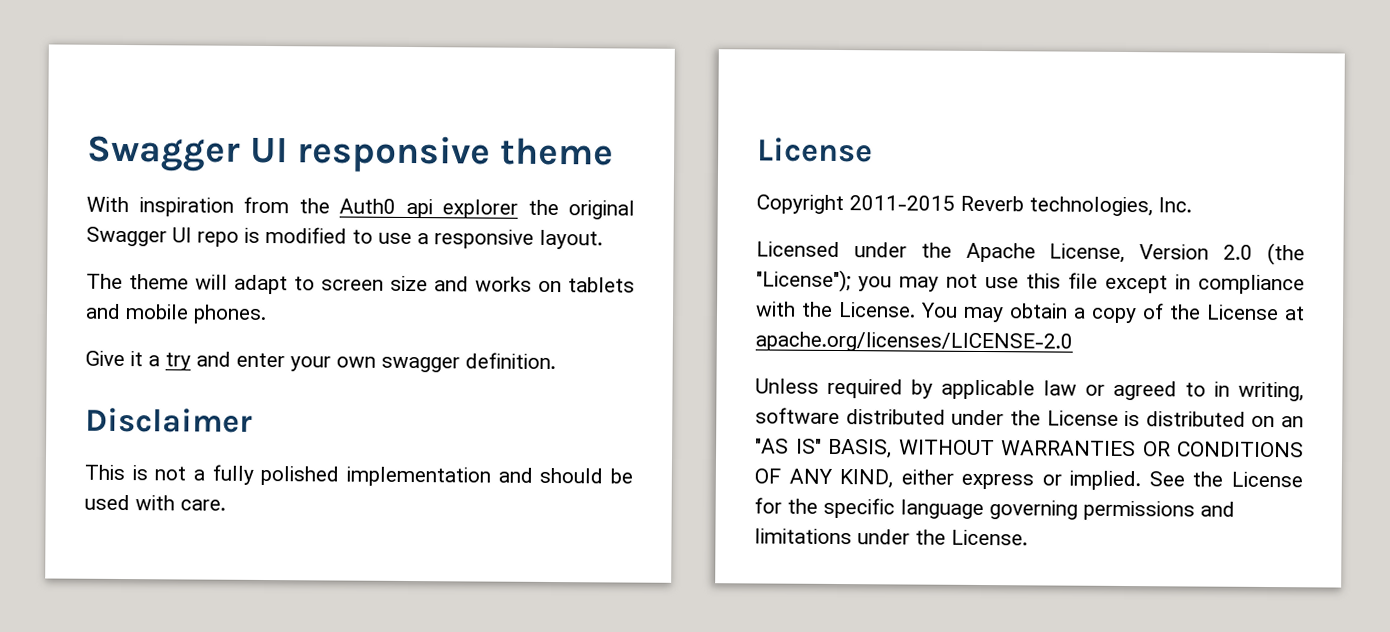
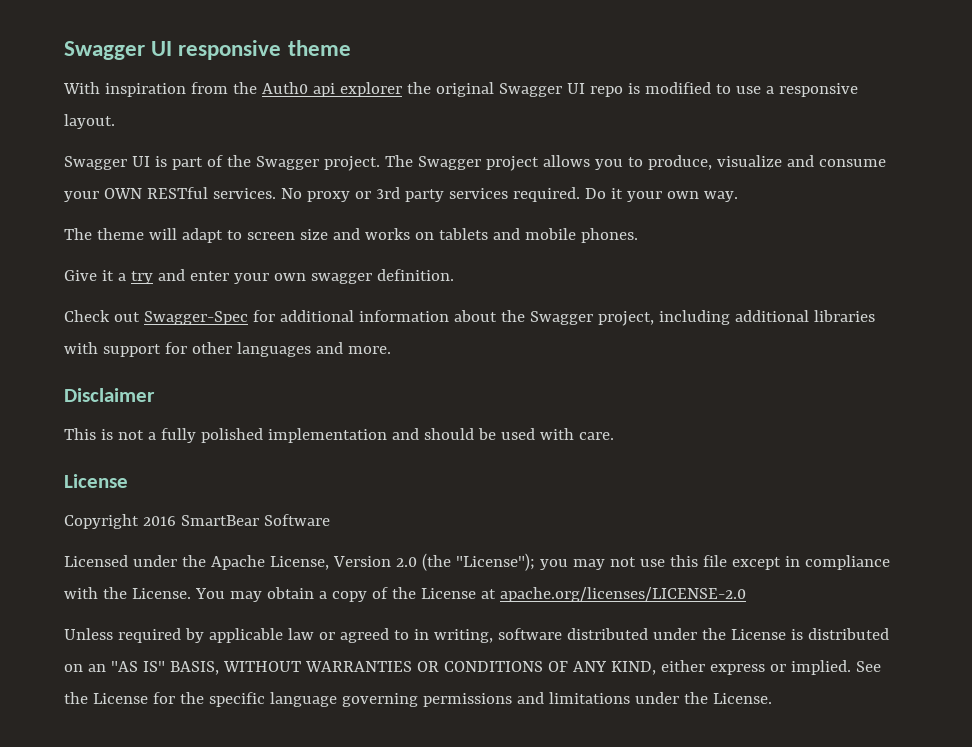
(603, 239) none -> [64,155,886,171] [64,187,738,202] // Swagger UI is part of the Swagger project. The Swagger project allows you to produce, visualize and consume your OWN RESTful services. No proxy or 3rd party services required. Do it your own way.
(556, 361) none -> [64,310,875,326] [64,342,391,357] // Check out Swagger-Spec for additional information about the Swagger project, including additional libraries with support for other languages and more.
[849,195,1192,217] 2011-2015 Reverb technologies, Inc. -> [142,514,330,526] 2016 SmartBear Software

